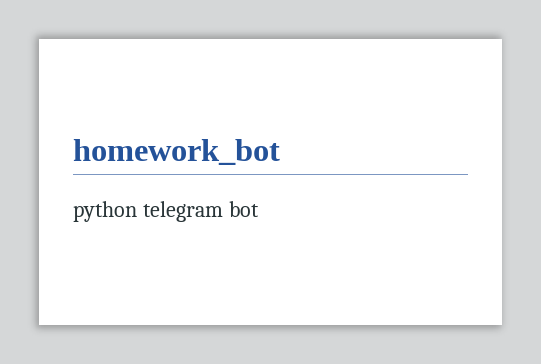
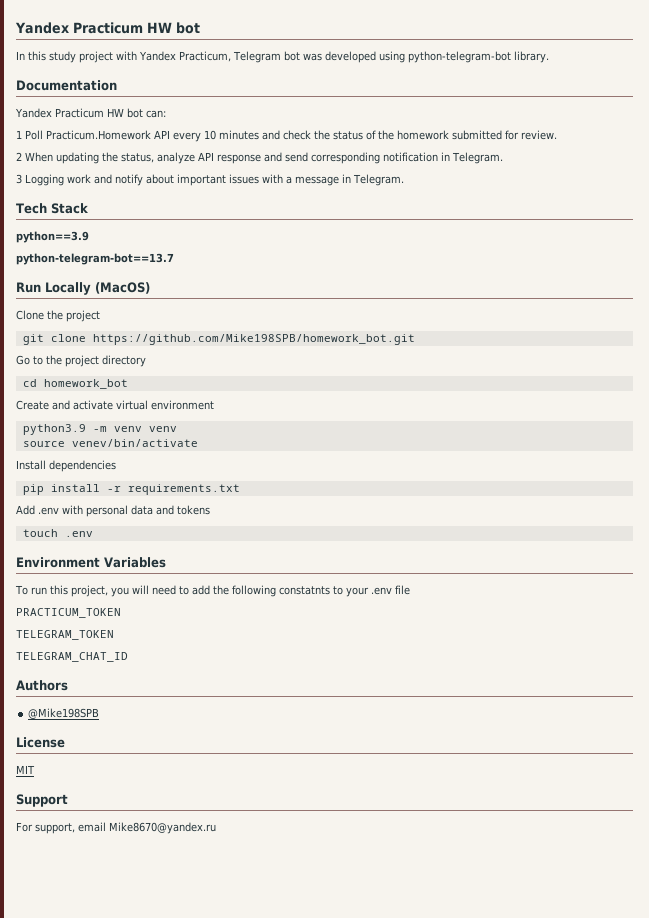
[73,139,280,165] [73,201,259,222] homework_bot // python telegram bot -> [15,22,200,34] [16,51,549,63] [16,80,117,91] [15,108,166,118] [16,130,557,142] [16,152,503,164] [16,174,404,186] [16,203,88,214] [16,231,89,243] [16,253,174,265] [16,282,150,295] [16,310,100,322] [22,334,415,345] [16,355,146,367] [22,379,128,389] [16,400,214,410] [22,424,177,435] [22,439,198,447] [16,460,116,472] [22,484,240,495] [16,505,210,517] [22,529,93,537] [16,557,166,568] [15,585,410,597] [16,608,121,618] [16,630,114,640] [16,652,128,662] [16,680,68,691] [28,708,100,719] [16,737,65,748] [16,765,35,774] [16,794,68,807] [16,822,216,834] Yandex Practicum HW bot // In this study project with Yandex Practicum, Telegram bot was developed using python-telegram-bot library. // Documentation // Yandex Practicum HW bot can: // 1 Poll Practicum.Homework API every 10 minutes and check the status of the homework submitted for review. // 2 When updating the status, analyze API response and send corresponding notification in Telegram. // 3 Logging work and notify about important issues with a message in Telegram. // Tech Stack // python==3.9 // python-telegram-bot==13.7 // Run Locally (MacOS) // Clone the project // git clone https://github.com/Mike198SPB/homework_bot.git // Go to the project directory // cd homework_bot // Create and activate virtual environment // python3.9 -m venv venv // source venev/bin/activate // Install dependencies // pip install -r requirements.txt // Add .env with personal data and tokens // touch .env // Environment Variables // To run this project, you will need to add the following constatnts to your .env file // PRACTICUM_TOKEN // TELEGRAM_TOKEN // TELEGRAM_CHAT_ID // Authors // @Mike198SPB // License // MIT // Support // For support, email Mike8670@yandex.ru

